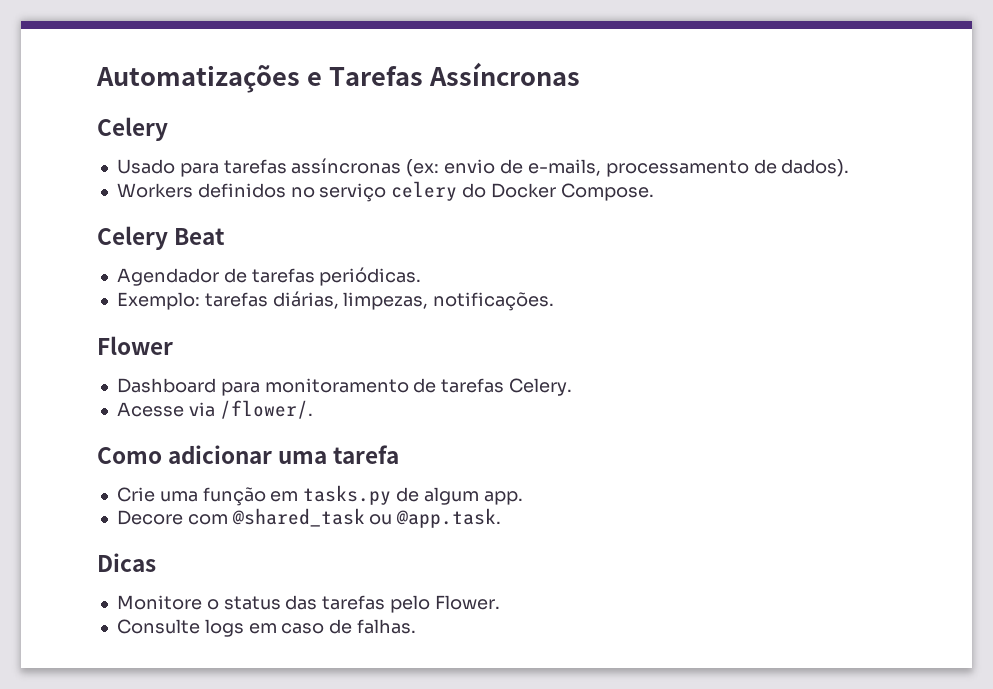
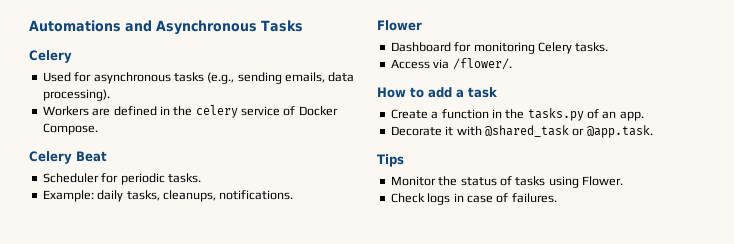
[96,62,580,93] [97,117,168,141] [116,158,850,177] [116,181,654,202] [97,226,226,250] [116,267,422,286] [116,291,555,311] [97,336,173,355] [116,378,573,396] [116,400,313,419] [97,445,400,464] [116,485,523,506] [116,508,502,528] [97,553,156,572] [116,595,500,613] [116,619,417,637] Automatizações e Tarefas Assíncronas // Celery // Usado para tarefas assíncronas (ex: envio de e-mails, processamento de dados). // Workers definidos no serviço celery do Docker Compose. // Celery Beat // Agendador de tarefas periódicas. // Exemplo: tarefas diárias, limpezas, notificações. // Flower // Dashboard para monitoramento de tarefas Celery. // Acesse via /flower/. // Como adicionar uma tarefa // Crie uma função em tasks.py de algum app. // Decore com @shared_task ou @app.task. // Dicas // Monitore o status das tarefas pelo Flower. // Consulte logs em caso de falhas. -> [29,20,303,35] [29,50,72,63] [42,72,355,84] [42,89,110,101] [42,105,338,118] [42,123,98,135] [29,151,107,164] [42,173,201,185] [42,190,294,202] [377,20,422,31] [390,42,609,54] [390,58,512,70] [377,87,497,98] [390,108,644,121] [390,125,653,138] [377,154,404,167] [390,176,623,188] [390,193,557,205] Automations and Asynchronous Tasks // Celery // Used for asynchronous tasks (e.g., sending emails, data processing). // Workers are defined in the celery service of Docker Compose. // Celery Beat // Scheduler for periodic tasks. // Example: daily tasks, cleanups, notifications. // Flower // Dashboard for monitoring Celery tasks. // Access via /flower/. // How to add a task // Create a function in the tasks.py of an app. // Decorate it with @shared_task or @app.task. // Tips // Monitor the status of tasks using Flower. // Check logs in case of failures.

